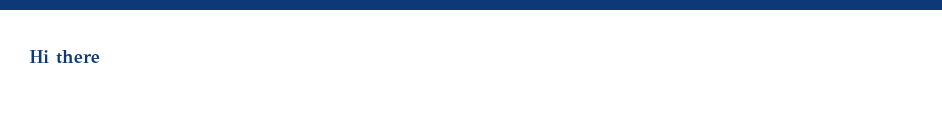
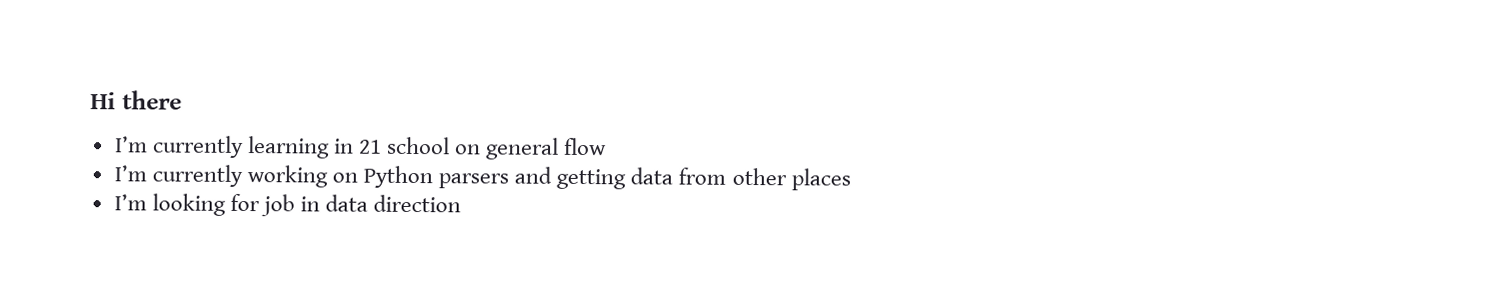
(100, 57) none -> [113,135,608,160] [113,164,851,191] [113,193,462,217] // I’m currently learning in 21 school on general flow // I’m currently working on Python parsers and getting data from other places // I’m looking for job in data direction

